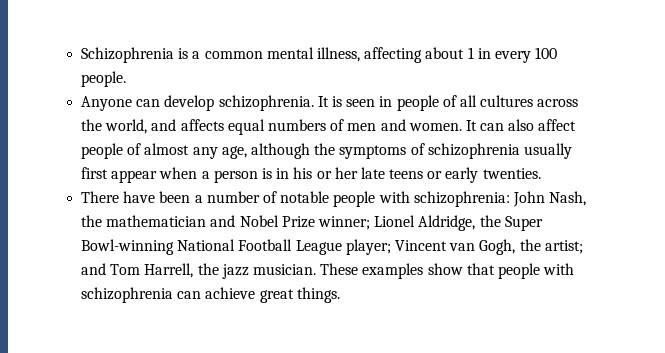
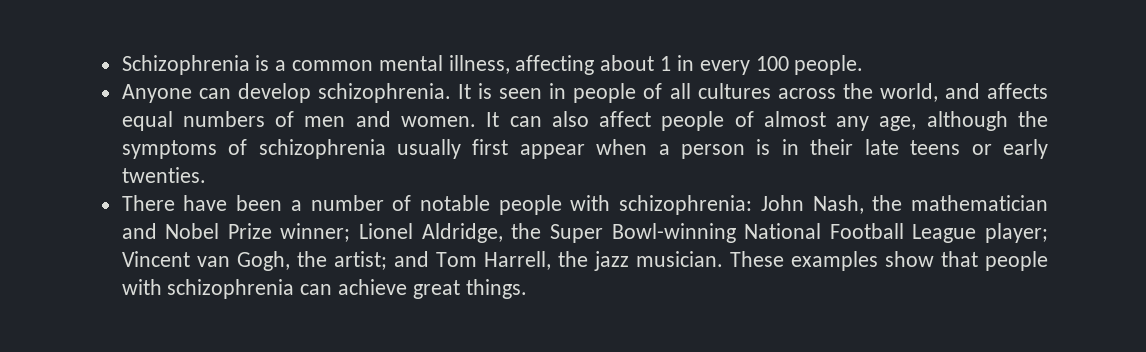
[293,167,358,179] his or her -> [810,139,854,155] their

